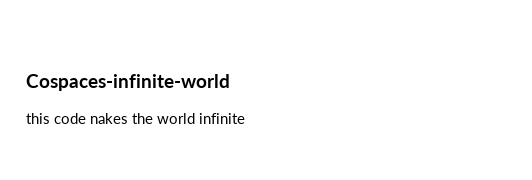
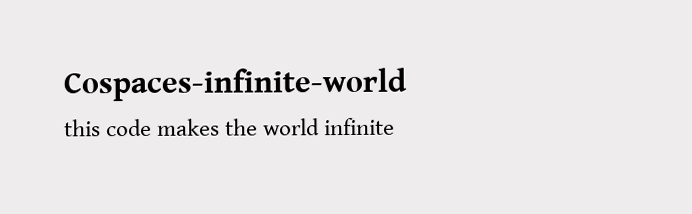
[90,113,128,124] nakes -> [157,118,221,136] makes

